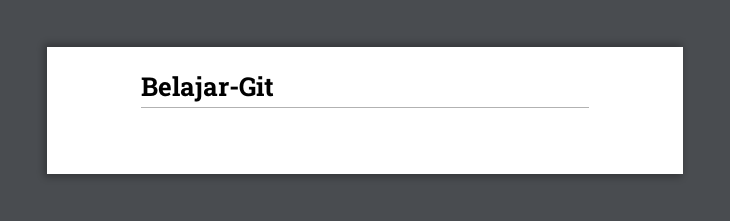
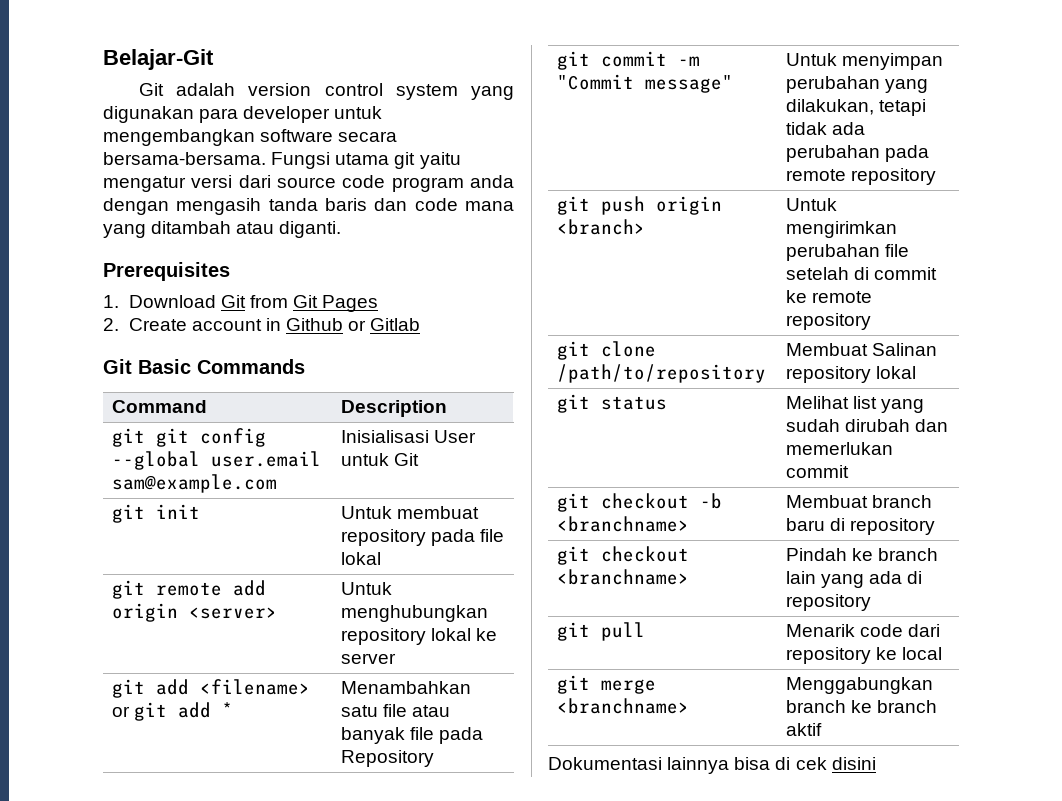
(274, 89) none -> [138,83,514,100] [103,106,383,123] [103,129,398,146] [103,152,461,169] [103,175,514,192] [103,198,514,215] [103,221,342,238] [103,262,230,281] [103,295,379,312] [103,318,421,331] [103,359,305,374] [111,400,207,413] [340,400,447,417] [111,428,266,447] [111,451,321,470] [111,474,277,493] [340,430,476,443] [340,453,419,466] [111,504,200,523] [340,506,479,519] [340,529,504,546] [340,552,381,565] [111,580,266,599] [111,603,277,622] [340,582,392,595] [340,605,488,622] [340,628,497,645] [340,653,396,664] [111,679,310,698] [111,702,233,721] [340,681,471,694] [340,704,450,717] [340,727,483,744] [340,750,434,767] [556,51,700,70] [556,74,733,93] [785,53,943,70] [785,76,928,93] [785,99,926,116] [785,122,865,135] [785,145,929,162] [785,168,936,185] [556,196,722,215] [556,219,645,235] [785,198,837,211] [785,221,897,238] [785,244,909,261] [785,267,937,280] [785,290,872,303] [785,313,871,330] [556,341,656,360] [556,364,766,383] [785,343,937,356] [785,366,916,383] [556,394,667,413] [785,396,924,413] [785,419,948,432] [785,442,893,455] [785,465,849,478] [556,493,722,512] [556,516,689,532] [785,495,932,508] [785,518,935,535] [556,546,689,565] [556,569,689,585] [785,548,938,561] [785,571,923,588] [785,594,871,611] [556,622,645,641] [785,624,940,637] [785,647,942,664] [556,675,656,694] [556,698,689,714] [785,677,933,694] [785,700,937,713] [785,723,822,736] [548,757,876,774] // Git adalah version control system yang digunakan para developer untuk mengembangkan software secara bersama-bersama. Fungsi utama git yaitu mengatur versi dari source code program anda dengan mengasih tanda baris dan code mana yang ditambah atau diganti. // Prerequisites // 1. Download Git from Git Pages // 2. Create account in Github or Gitlab // Git Basic Commands // Command | Description // git git config --global user.email sam@example.com | Inisialisasi User untuk Git // git init | Untuk membuat repository pada file lokal // git remote add origin <server> | Untuk menghubungkan repository lokal ke server // git add <filename> or git add * | Menambahkan satu file atau banyak file pada Repository // git commit -m "Commit message" | Untuk menyimpan perubahan yang dilakukan, tetapi tidak ada perubahan pada remote repository // git push origin <branch> | Untuk mengirimkan perubahan file setelah di commit ke remote repository // git clone /path/to/repository | Membuat Salinan repository lokal // git status | Melihat list yang sudah dirubah dan memerlukan commit // git checkout -b <branchname> | Membuat branch baru di repository // git checkout <branchname> | Pindah ke branch lain yang ada di repository // git pull | Menarik code dari repository ke local // git merge <branchname> | Menggabungkan branch ke branch aktif // Dokumentasi lainnya bisa di cek disini

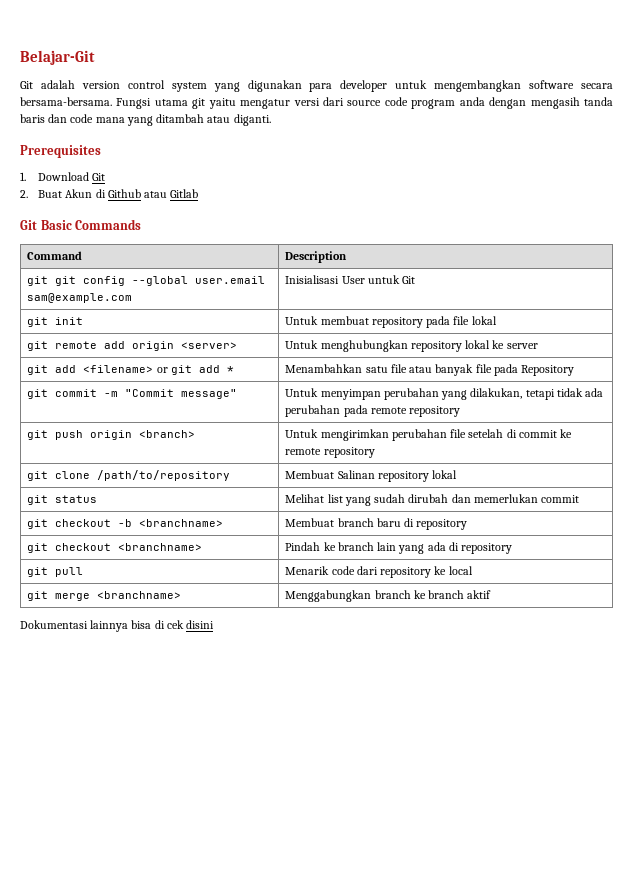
[249,295,379,312] [103,318,367,331] from Git Pages // 2. Create account in Github or -> [20,189,167,198] // 2. Buat Akun di Github atau

